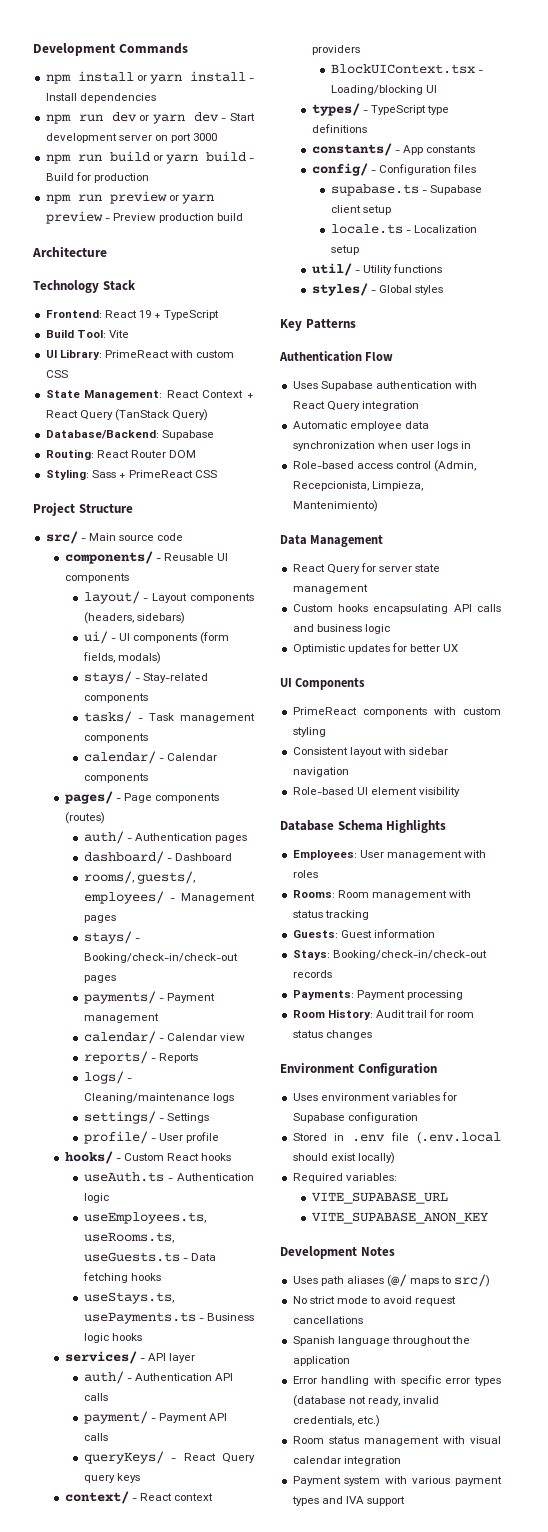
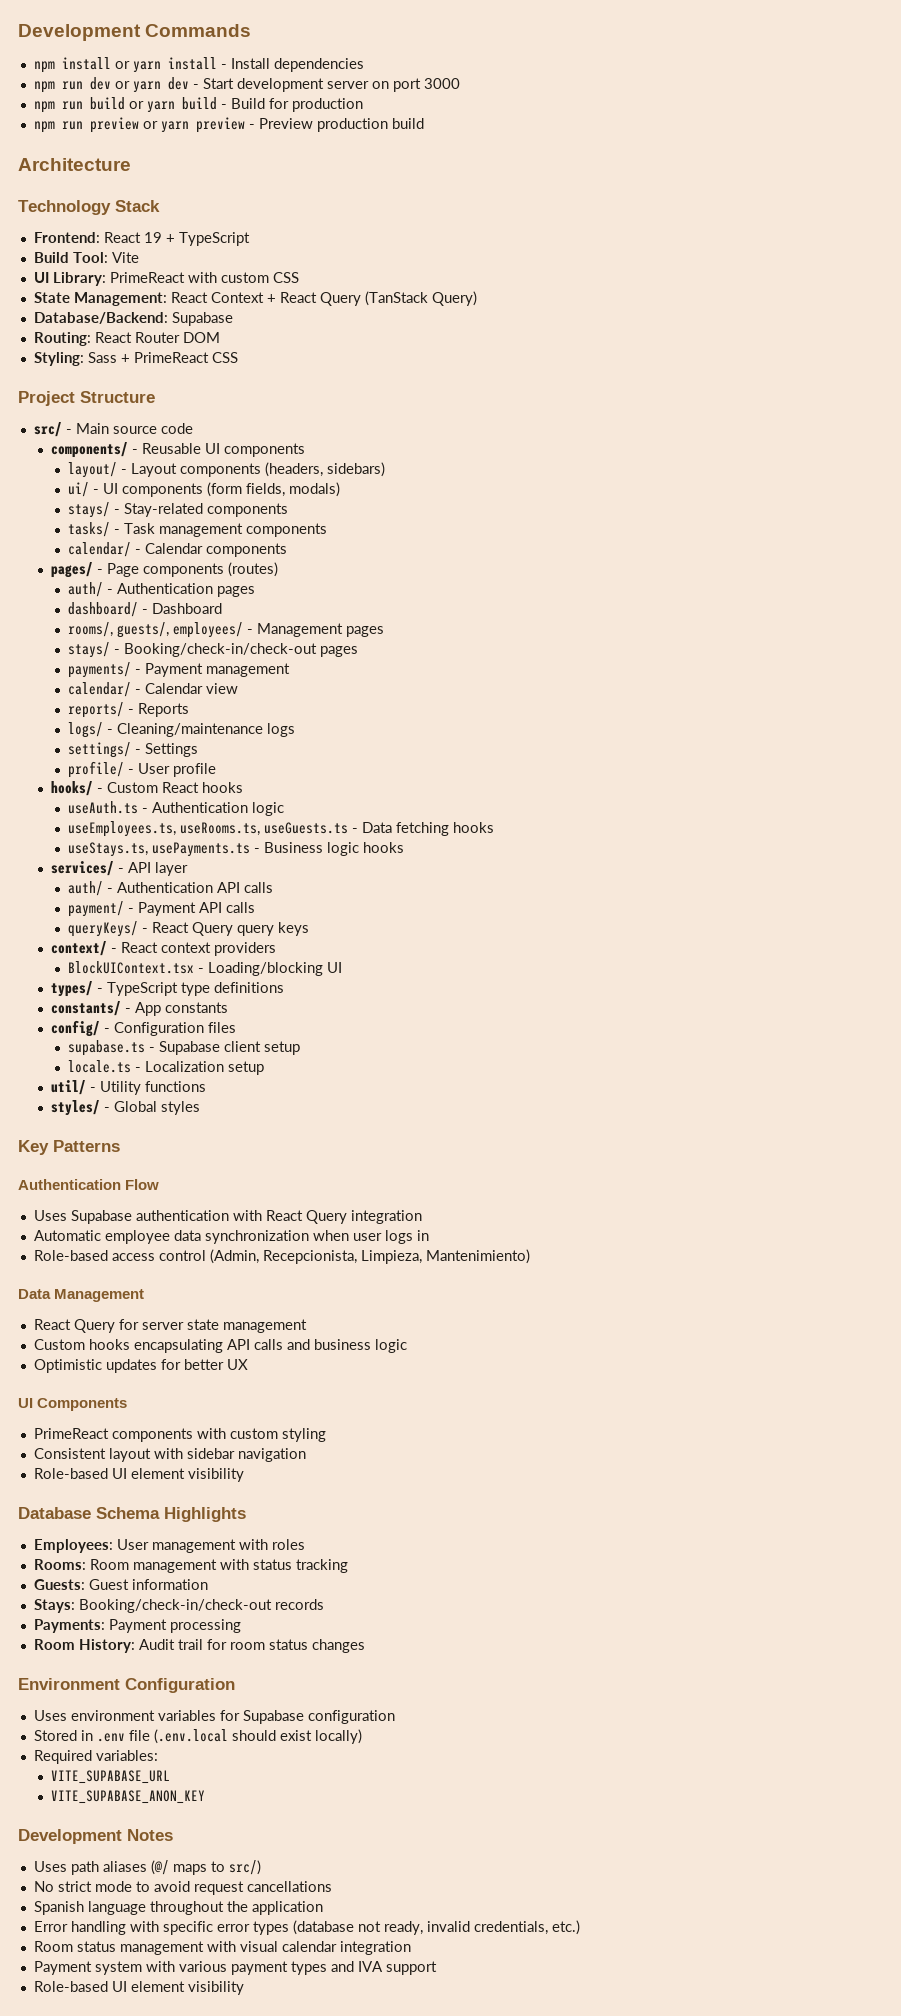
(405, 1501) none -> [33,1981,244,1995] // Role-based UI element visibility

